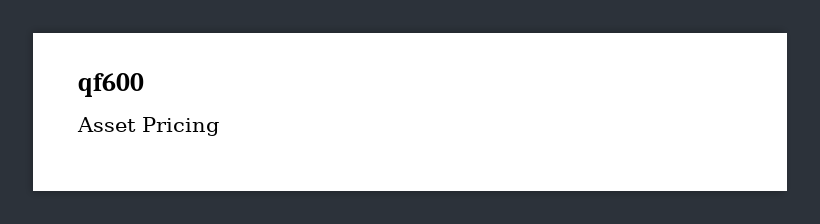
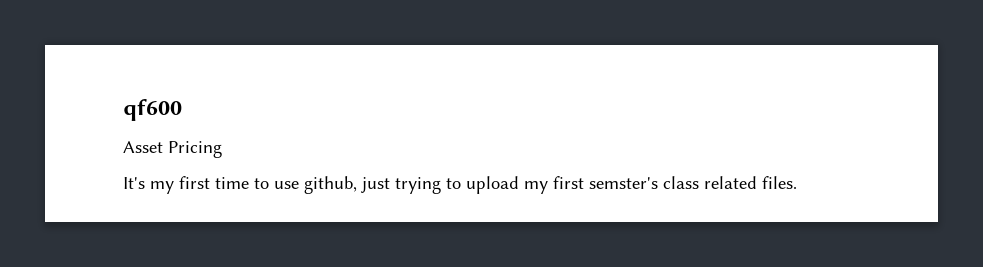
(219, 126) none -> [123,176,797,194] // It's my first time to use github, just trying to upload my first semster's class related files.

